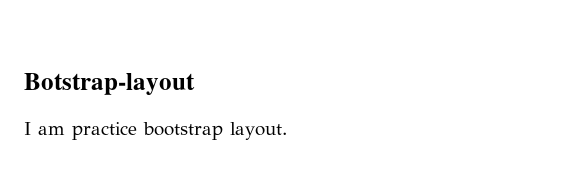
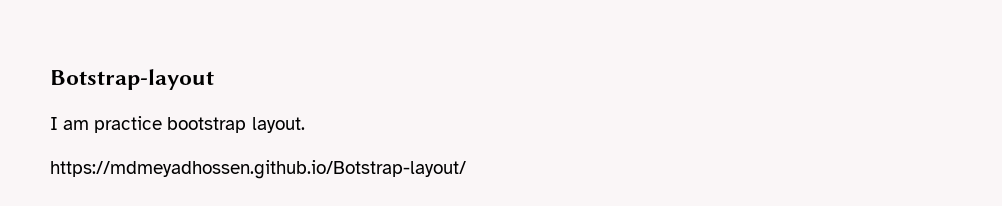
(287, 131) none -> [50,160,466,179] // https://mdmeyadhossen.github.io/Botstrap-layout/

